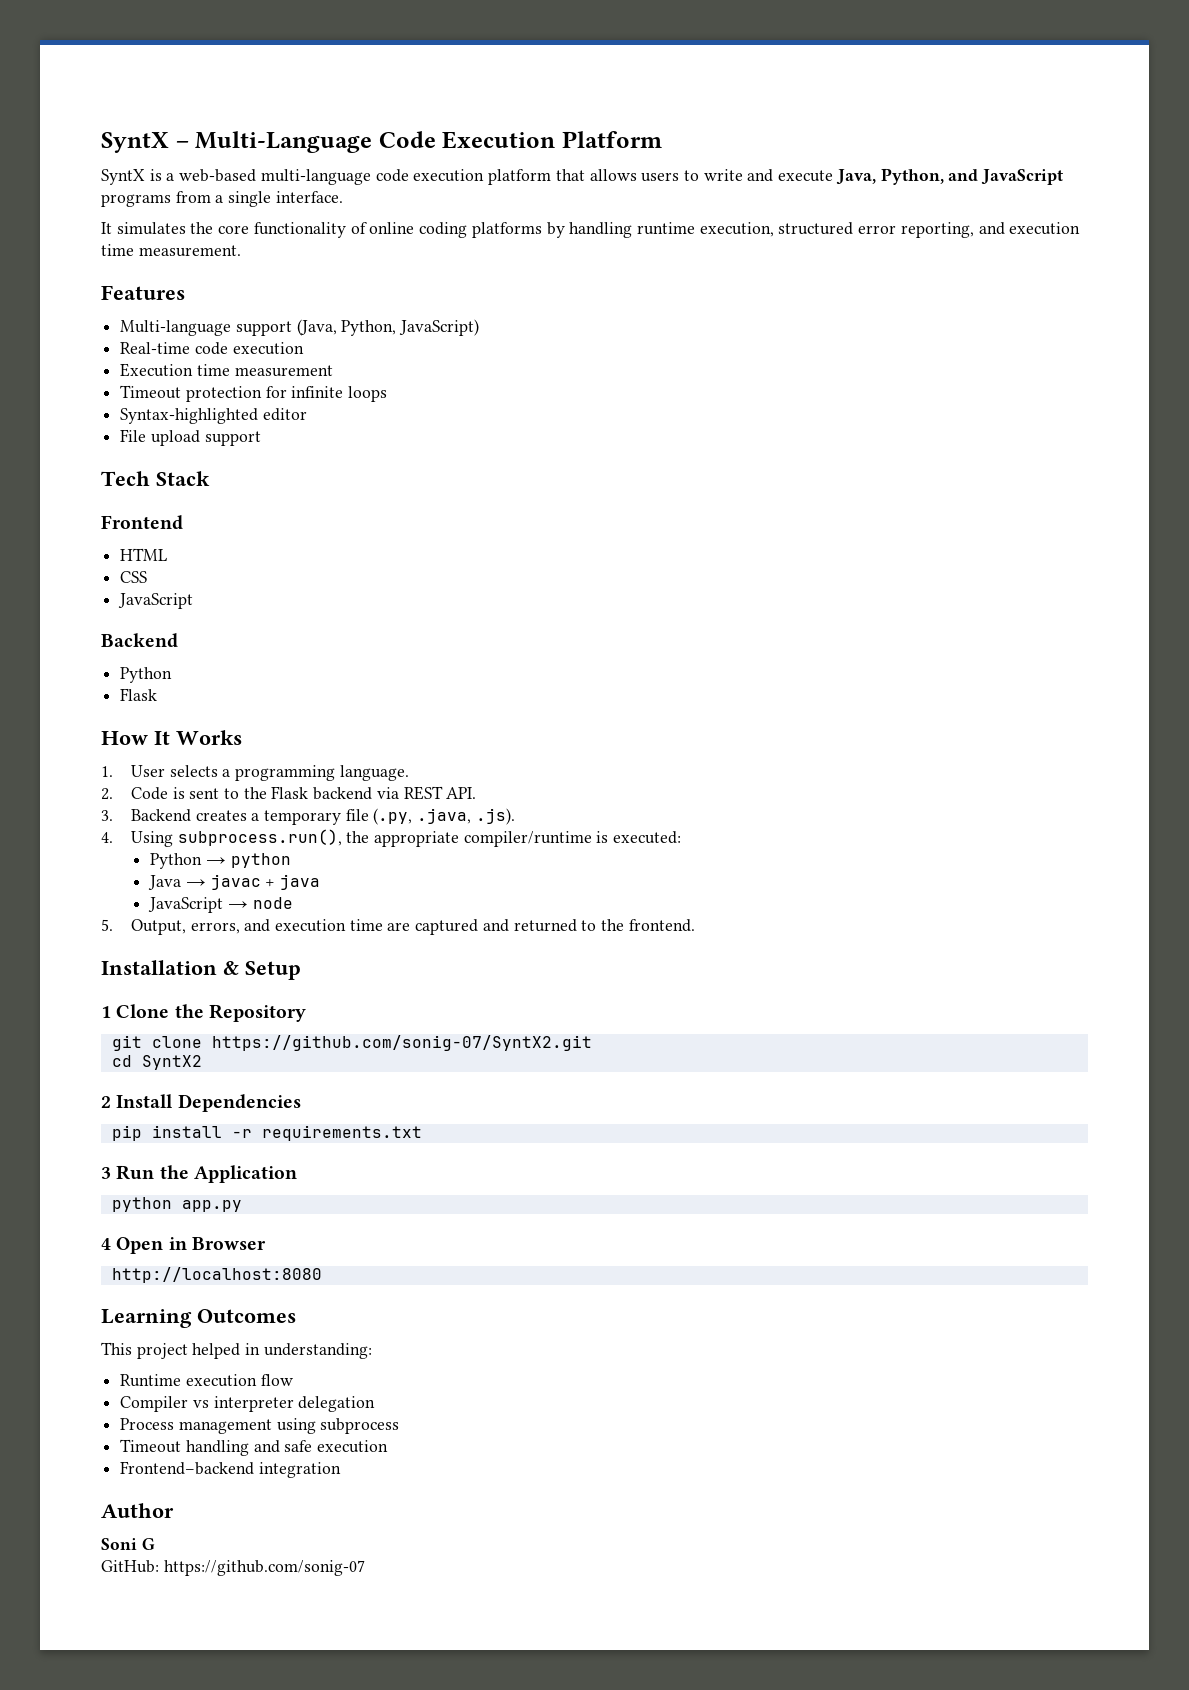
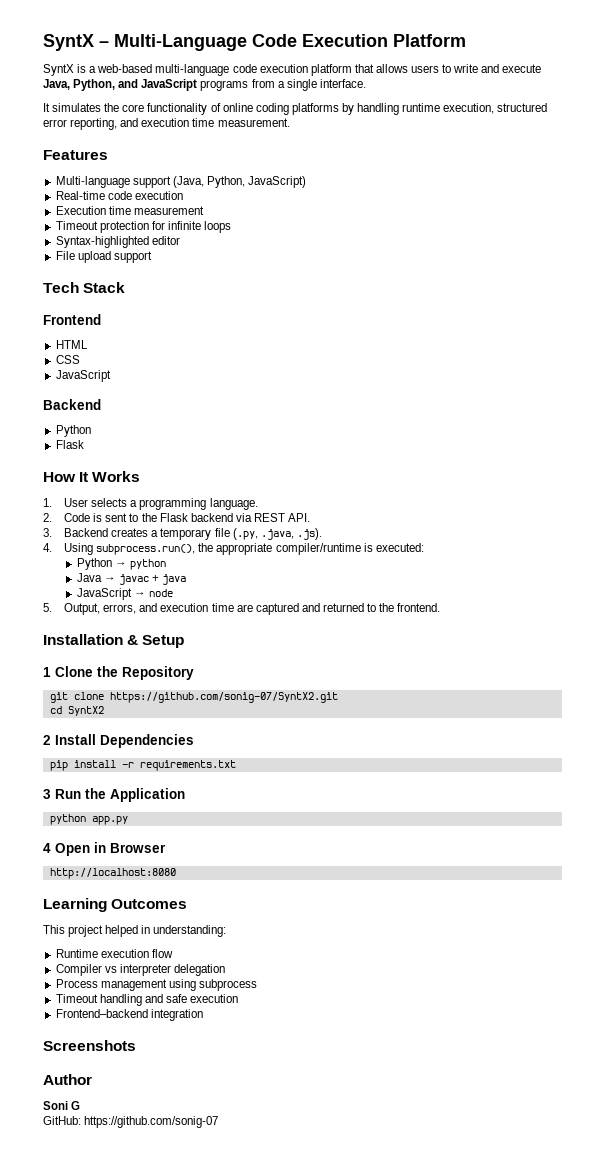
(341, 1470) none -> [43,1040,136,1051] // Screenshots

